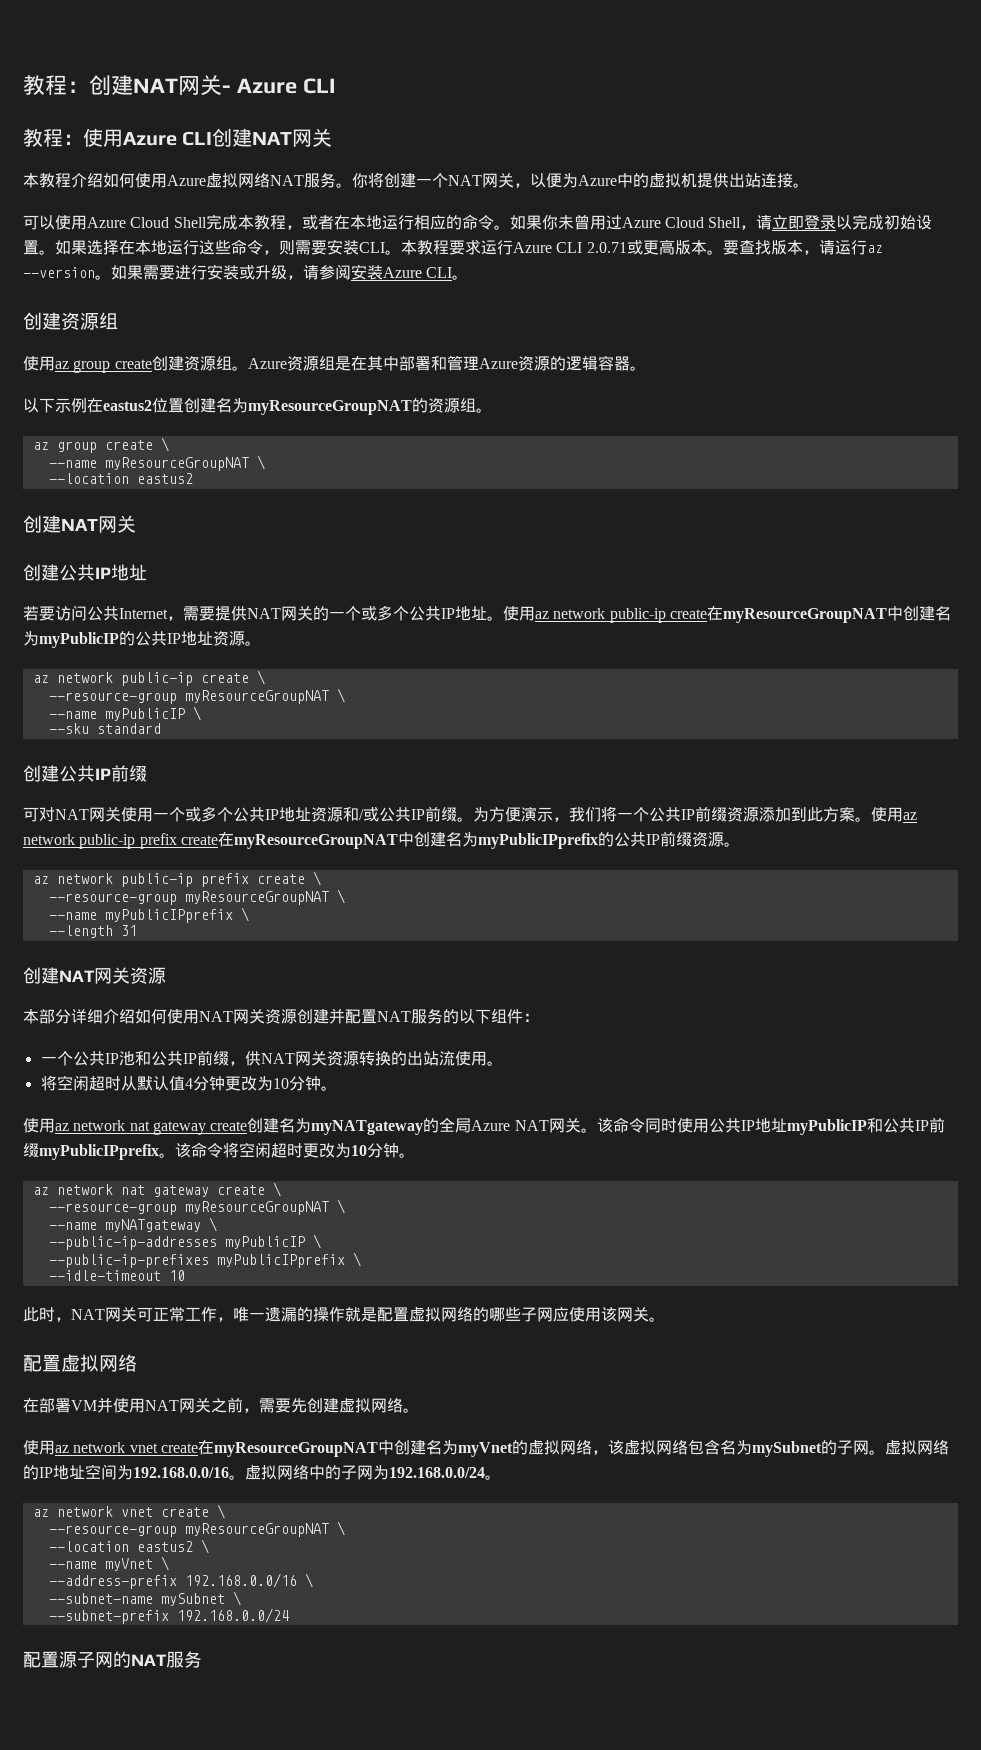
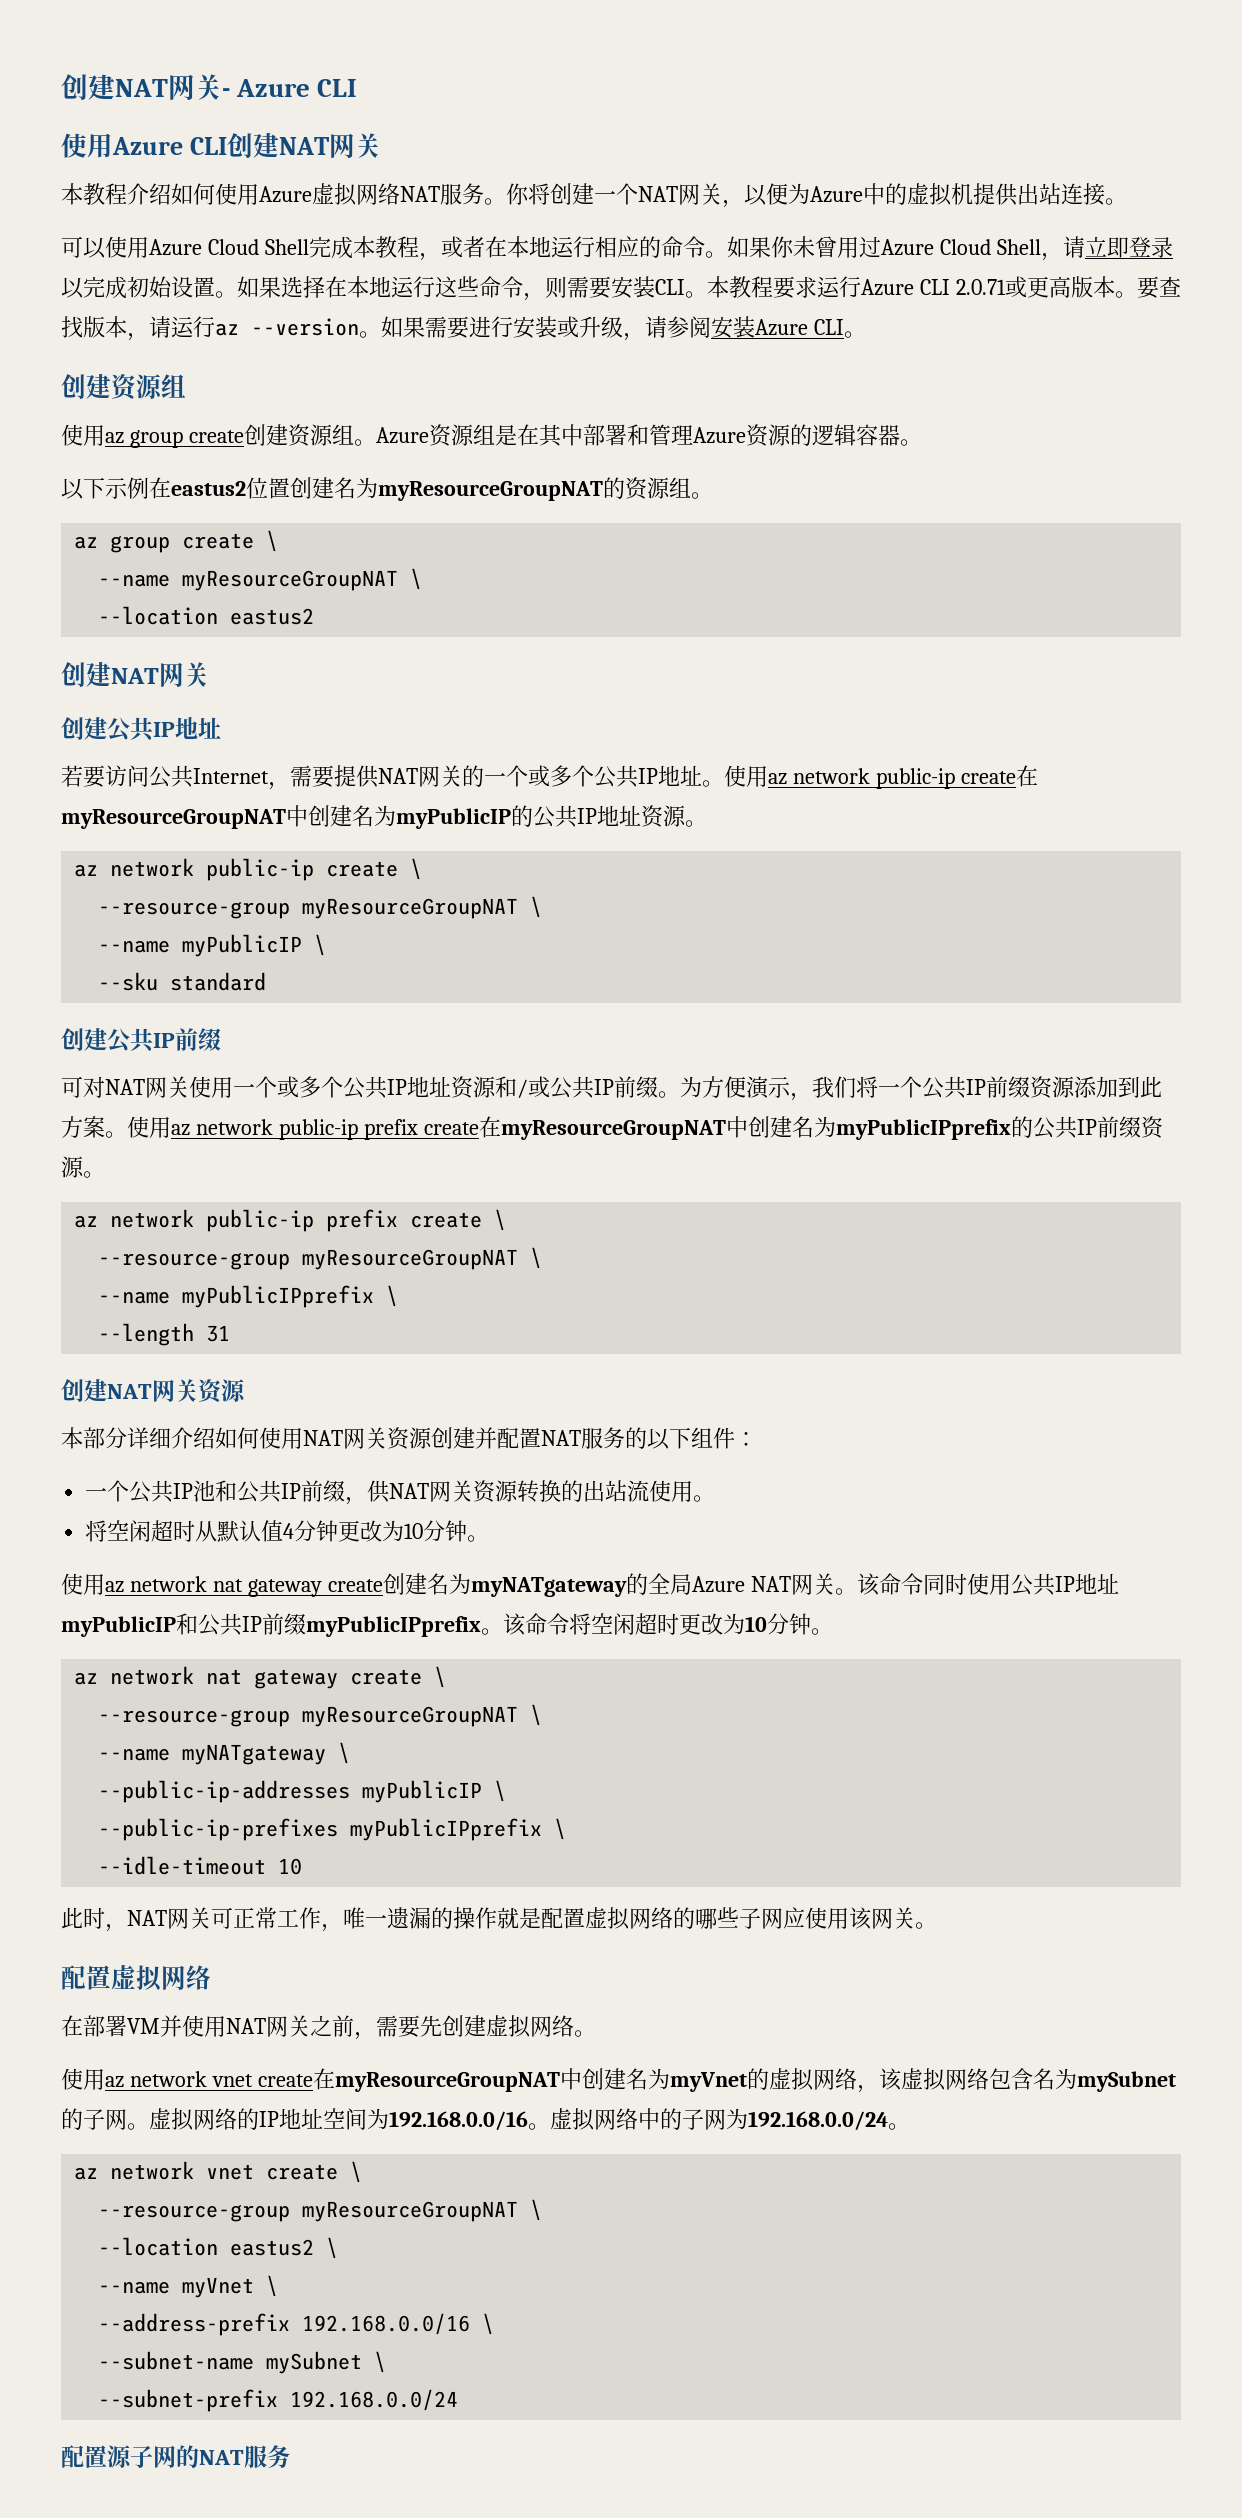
[23,75,89,96] 教程： -> (61, 87) none
[23,128,83,147] 教程： -> (358, 88) none

